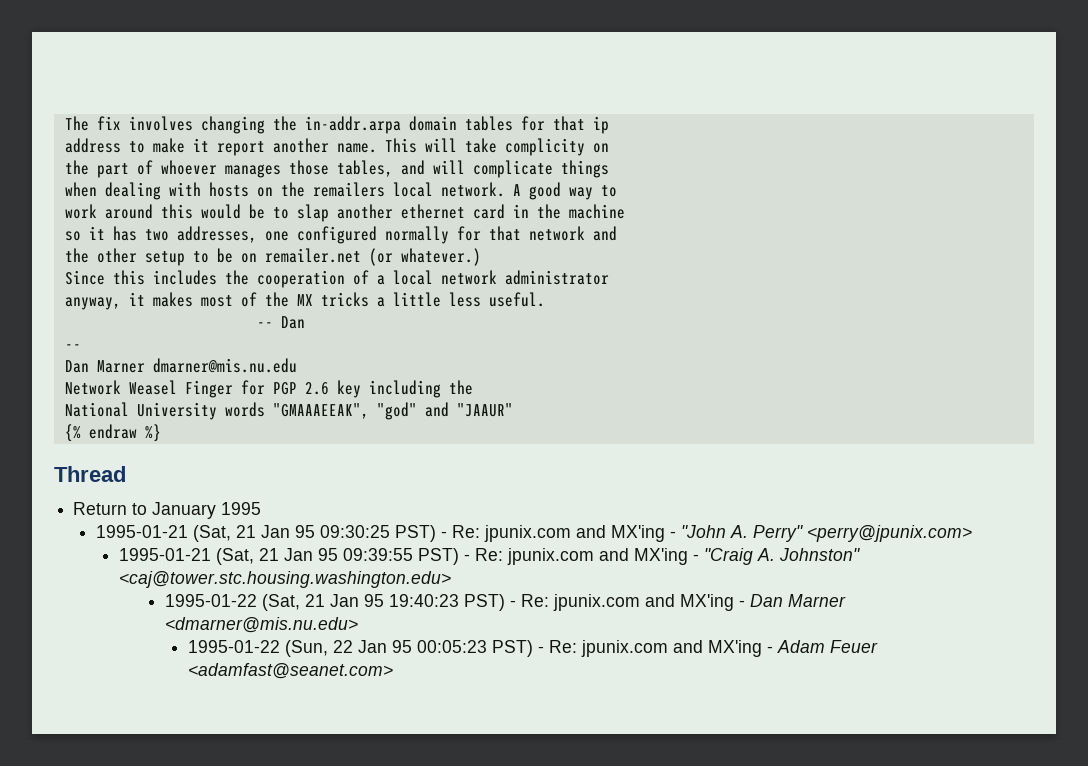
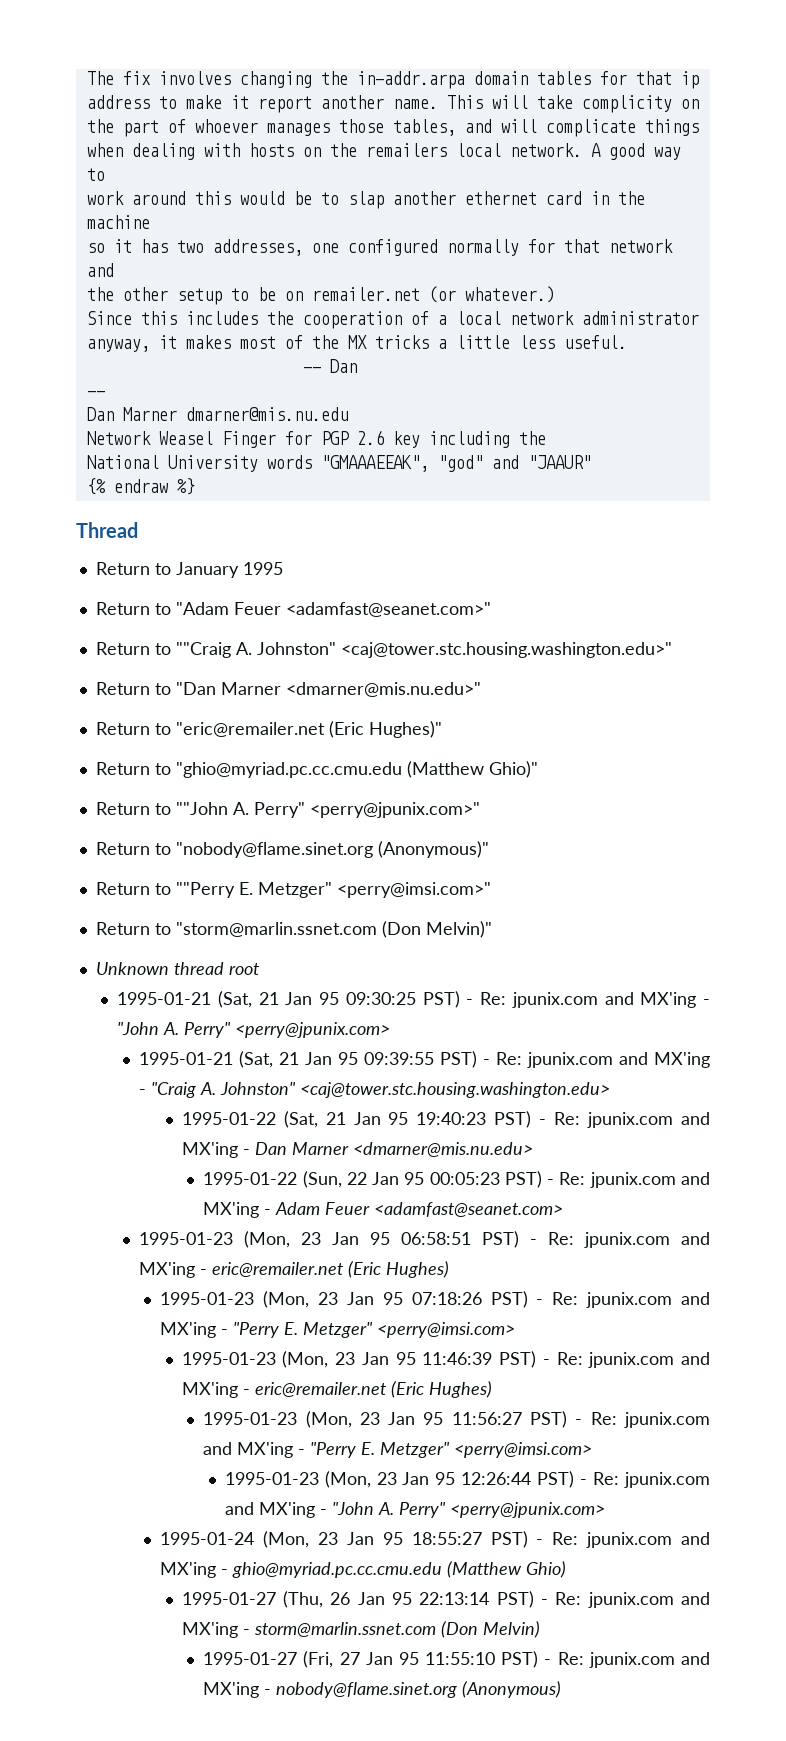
(262, 508) none -> [95,602,491,617] [95,642,672,658] [95,682,481,697] [95,721,442,738] [95,761,538,778] [95,802,480,818] [95,841,489,858] [95,882,491,898] [95,921,492,938] [95,962,260,975] // Return to "Adam Feuer <adamfast@seanet.com>" // Return to ""Craig A. Johnston" <caj@tower.stc.housing.washington.edu>" // Return to "Dan Marner <dmarner@mis.nu.edu>" // Return to "eric@remailer.net (Eric Hughes)" // Return to "ghio@myriad.pc.cc.cmu.edu (Matthew Ghio)" // Return to ""John A. Perry" <perry@jpunix.com>" // Return to "nobody@flame.sinet.org (Anonymous)" // Return to ""Perry E. Metzger" <perry@imsi.com>" // Return to "storm@marlin.ssnet.com (Don Melvin)" // Unknown thread root
(394, 671) none -> [138,1231,711,1248] [138,1261,449,1278] [160,1291,711,1308] [160,1322,516,1338] [181,1351,710,1368] [181,1381,492,1398] [203,1411,711,1428] [203,1442,593,1458] [224,1471,711,1488] [224,1502,605,1518] [160,1531,711,1548] [160,1561,567,1578] [181,1591,711,1608] [181,1621,540,1638] [203,1651,711,1668] [203,1681,562,1698] // 1995-01-23 (Mon, 23 Jan 95 06:58:51 PST) - Re: jpunix.com and MX'ing - eric@remailer.net (Eric Hughes) // 1995-01-23 (Mon, 23 Jan 95 07:18:26 PST) - Re: jpunix.com and MX'ing - "Perry E. Metzger" <perry@imsi.com> // 1995-01-23 (Mon, 23 Jan 95 11:46:39 PST) - Re: jpunix.com and MX'ing - eric@remailer.net (Eric Hughes) // 1995-01-23 (Mon, 23 Jan 95 11:56:27 PST) - Re: jpunix.com and MX'ing - "Perry E. Metzger" <perry@imsi.com> // 1995-01-23 (Mon, 23 Jan 95 12:26:44 PST) - Re: jpunix.com and MX'ing - "John A. Perry" <perry@jpunix.com> // 1995-01-24 (Mon, 23 Jan 95 18:55:27 PST) - Re: jpunix.com and MX'ing - ghio@myriad.pc.cc.cmu.edu (Matthew Ghio) // 1995-01-27 (Thu, 26 Jan 95 22:13:14 PST) - Re: jpunix.com and MX'ing - storm@marlin.ssnet.com (Don Melvin) // 1995-01-27 (Fri, 27 Jan 95 11:55:10 PST) - Re: jpunix.com and MX'ing - nobody@flame.sinet.org (Anonymous)

